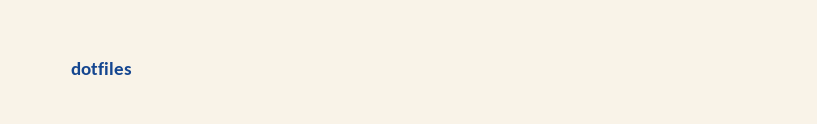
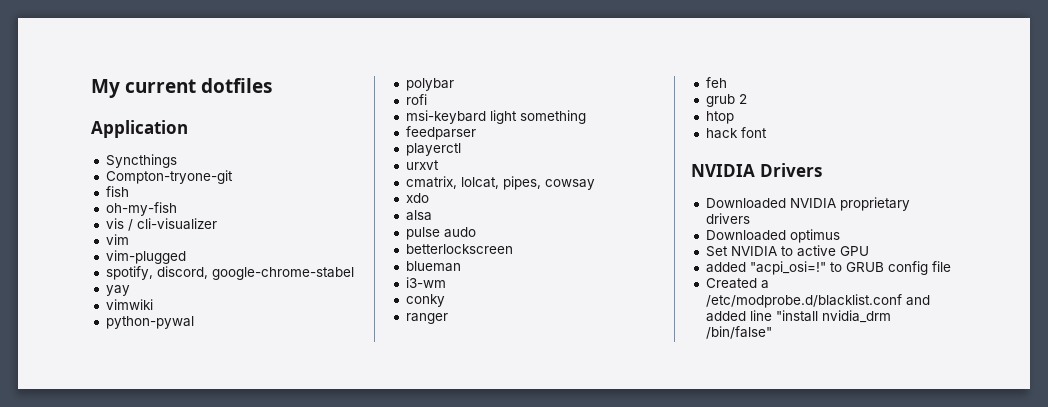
(71, 68) none -> [91,79,197,98] My current
(132, 68) none -> [91,120,188,138] [105,154,177,168] [105,170,233,184] [105,186,129,197] [105,202,177,216] [105,218,217,231] [105,234,129,245] [105,250,186,264] [105,266,354,280] [105,285,130,296] [105,299,153,310] [105,316,194,329] [405,78,454,91] [405,94,427,105] [405,110,586,124] [405,126,476,140] [405,143,461,156] [405,160,439,170] [405,176,595,190] [405,193,429,203] [405,210,432,221] [405,227,476,240] [405,244,513,254] [405,261,461,272] [405,277,446,288] [405,294,445,307] [405,313,448,324] [705,77,727,88] [705,94,747,107] [705,111,734,124] [705,127,767,139] [691,163,822,177] [705,197,910,211] [705,213,750,224] [705,229,840,243] [705,245,869,257] [705,261,951,275] [705,278,769,289] [705,294,930,308] [705,310,891,323] [705,326,772,339] // Application // Syncthings // Compton-tryone-git // fish // oh-my-fish // vis / cli-visualizer // vim // vim-plugged // spotify, discord, google-chrome-stabel // yay // vimwiki // python-pywal // polybar // rofi // msi-keybard light something // feedparser // playerctl // urxvt // cmatrix, lolcat, pipes, cowsay // xdo // alsa // pulse audo // betterlockscreen // blueman // i3-wm // conky // ranger // feh // grub 2 // htop // hack font // NVIDIA Drivers // Downloaded NVIDIA proprietary drivers // Downloaded optimus // Set NVIDIA to active GPU // added "acpi_osi=!" to GRUB config file // Created a /etc/modprobe.d/blacklist.conf and added line "install nvidia_drm /bin/false"

